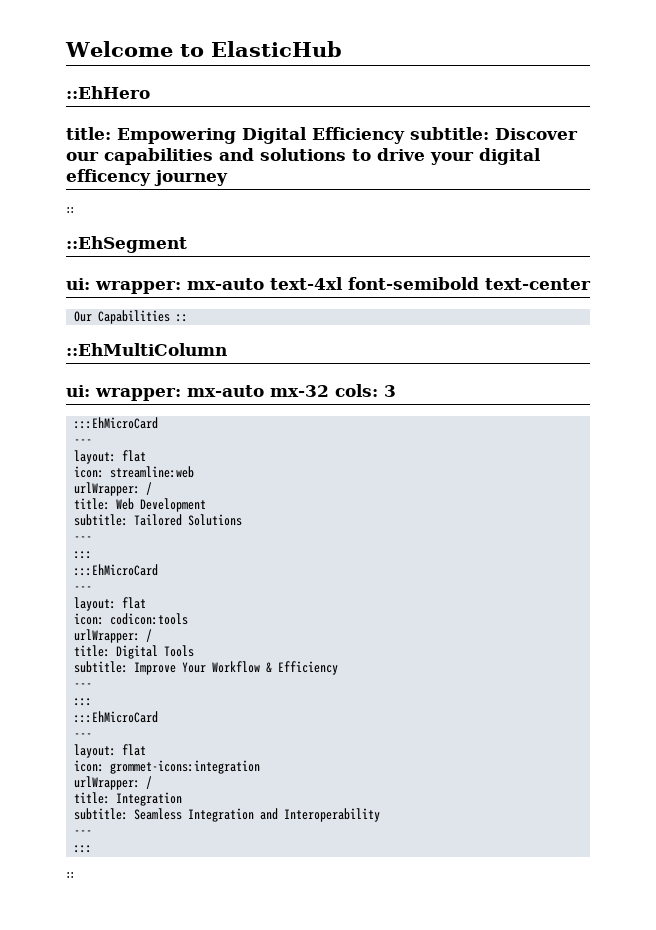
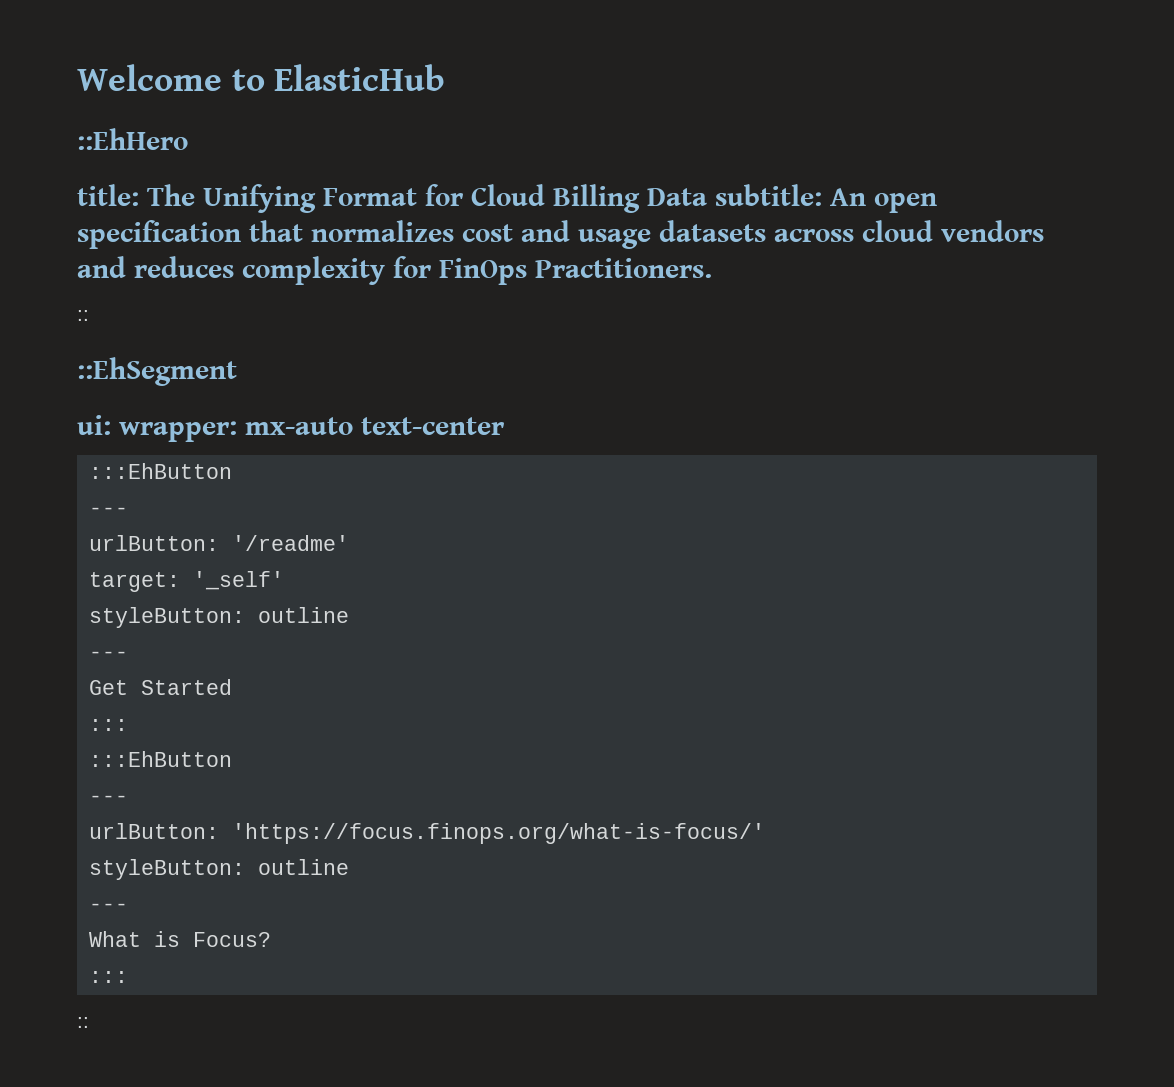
[117,127,578,144] [66,148,541,165] [66,169,228,186] Empowering Digital Efficiency subtitle: Discover our capabilities and solutions to drive your digital efficency journey -> [147,184,937,213] [77,220,1044,249] [77,256,712,285] The Unifying Format for Cloud Billing Data subtitle: An open specification that normalizes cost and usage datasets across cloud vendors and reduces complexity for FinOps Practitioners.
[270,277,479,290] text-4xl font-semibold -> (353, 426) none
[73,310,188,324] [66,343,227,356] [66,384,396,401] [73,417,158,429] [73,439,92,444] [73,450,146,464] [73,466,194,478] [73,482,152,496] [73,498,206,512] [73,514,242,526] [73,536,92,541] [73,551,92,559] [73,564,158,576] [73,586,92,591] [73,597,146,611] [73,613,188,625] [73,629,152,643] [73,645,194,659] [73,661,338,675] [73,683,92,688] [73,698,92,706] [73,711,158,723] [73,733,92,738] [73,744,146,758] [73,760,260,774] [73,776,152,790] [73,792,182,806] [73,808,380,822] [73,830,92,835] Our Capabilities :: // ::EhMultiColumn // ui: wrapper: mx-auto mx-32 cols: 3 // :::EhMicroCard // --- // layout: flat // icon: streamline:web // urlWrapper: / // title: Web Development // subtitle: Tailored Solutions // --- // ::: // :::EhMicroCard // --- // layout: flat // icon: codicon:tools // urlWrapper: / // title: Digital Tools // subtitle: Improve Your Workflow & Efficiency // --- // ::: // :::EhMicroCard // --- // layout: flat // icon: grommet-icons:integration // urlWrapper: / // title: Integration // subtitle: Seamless Integration and Interoperability // --- -> [89,463,233,479] [89,507,129,515] [89,535,350,551] [89,571,285,592] [89,607,350,628] [89,651,129,659] [89,679,233,695] [89,719,129,731] [89,751,233,767] [89,795,129,803] [89,823,766,844] [89,859,350,880] [89,903,129,911] [89,931,272,947] :::EhButton // --- // urlButton: '/readme' // target: '_self' // styleButton: outline // --- // Get Started // ::: // :::EhButton // --- // urlButton: 'https://focus.finops.org/what-is-focus/' // styleButton: outline // --- // What is Focus?

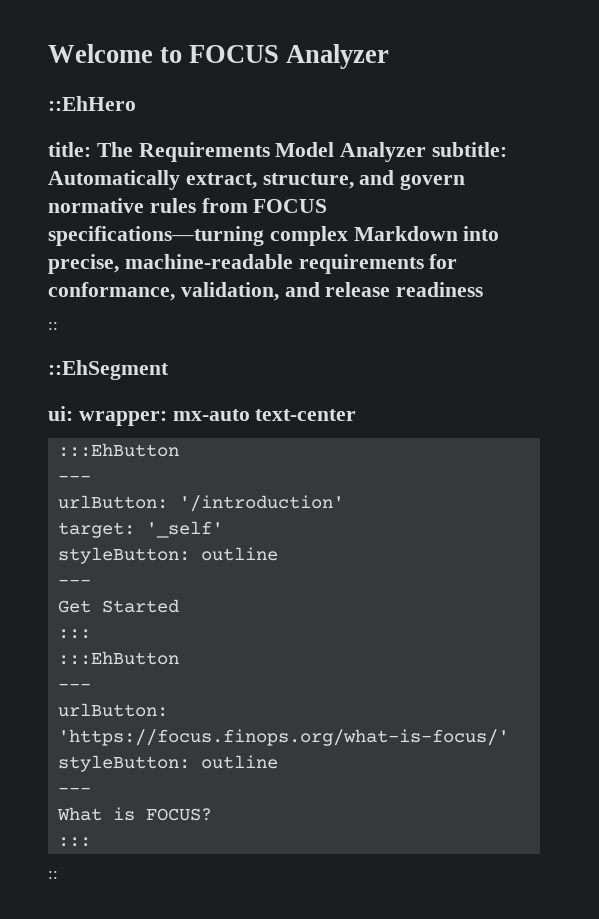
[274,64,446,91] ElasticHub -> [189,44,390,69] FOCUS Analyzer
[203,184,937,213] [77,220,1044,249] [77,256,712,285] Unifying Format for Cloud Billing Data subtitle: An open specification that normalizes cost and usage datasets across cloud vendors and reduces complexity for FinOps Practitioners. -> [138,142,508,162] [48,170,466,190] [48,198,328,213] [48,226,500,246] [48,254,458,274] [48,282,484,301] Requirements Model Analyzer subtitle: Automatically extract, structure, and govern normative rules from FOCUS specifications—turning complex Markdown into precise, machine-readable requirements for conformance, validation, and release readiness
[232,535,350,551] '/readme' -> [179,495,345,512] '/introduction'
[193,932,272,947] Focus? -> [146,808,213,821] FOCUS?

